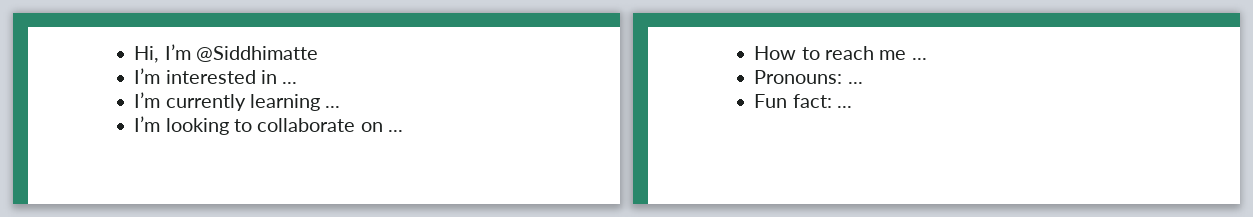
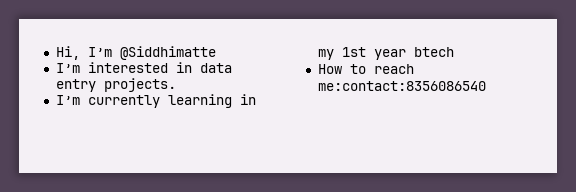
[282,82,298,84] ... -> [199,63,232,73] [55,78,176,92] data entry projects.
[325,106,341,108] [134,116,403,135] [754,46,927,60] [754,70,863,84] [754,94,852,108] ... // I’m looking to collaborate on ... // How to reach me ... // Pronouns: ... // Fun fact: ... -> [239,94,256,105] [317,47,454,60] [317,64,414,74] [317,81,486,91] in my 1st year btech // How to reach me:contact:8356086540

